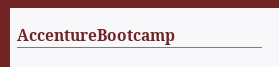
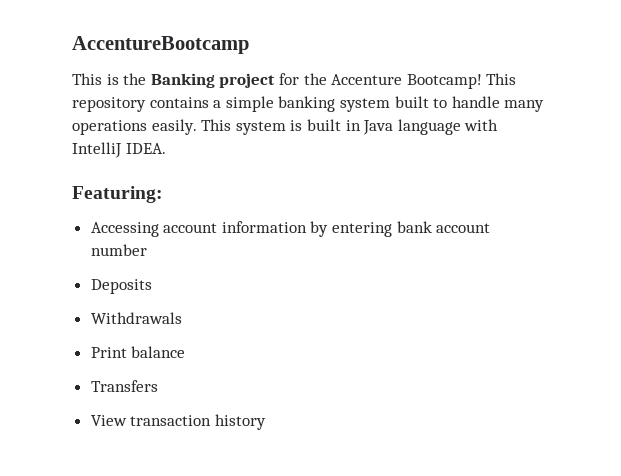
(175, 37) none -> [72,73,517,89] [72,96,545,112] [72,119,499,135] [72,142,166,158] [72,186,163,203] [90,221,491,237] [90,244,147,256] [90,279,152,294] [90,312,182,324] [90,346,186,358] [90,380,158,392] [90,414,266,430] // This is the Banking project for the Accenture Bootcamp! This repository contains a simple banking system built to handle many operations easily. This system is built in Java language with IntelliJ IDEA. // Featuring: // Accessing account information by entering bank account number // Deposits // Withdrawals // Print balance // Transfers // View transaction history

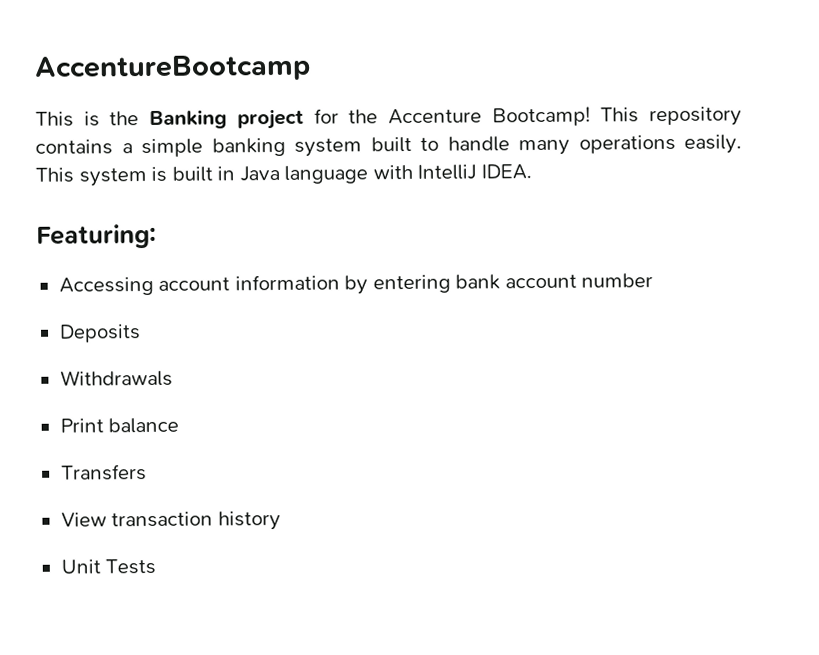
(266, 422) none -> [60,558,157,575] // Unit Tests

